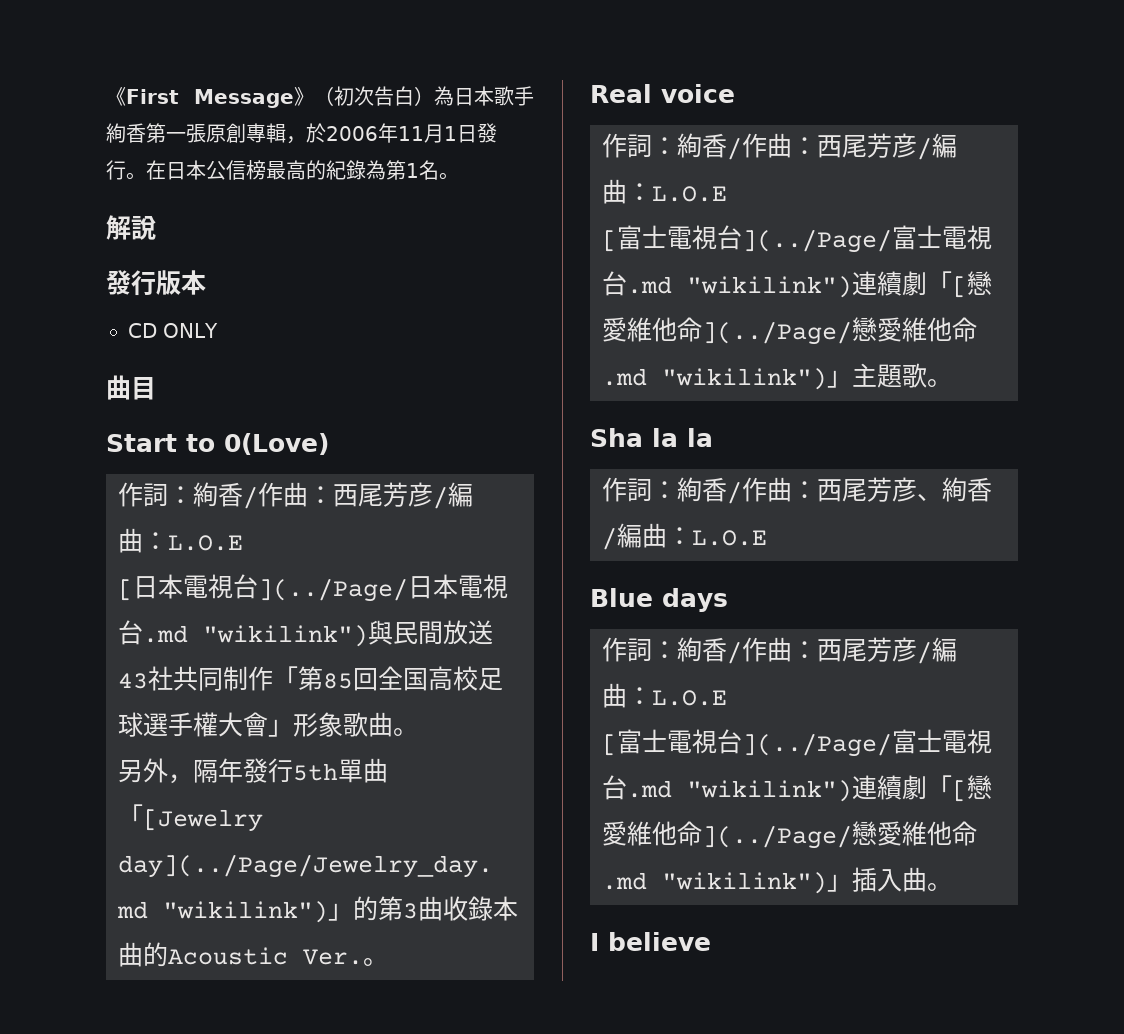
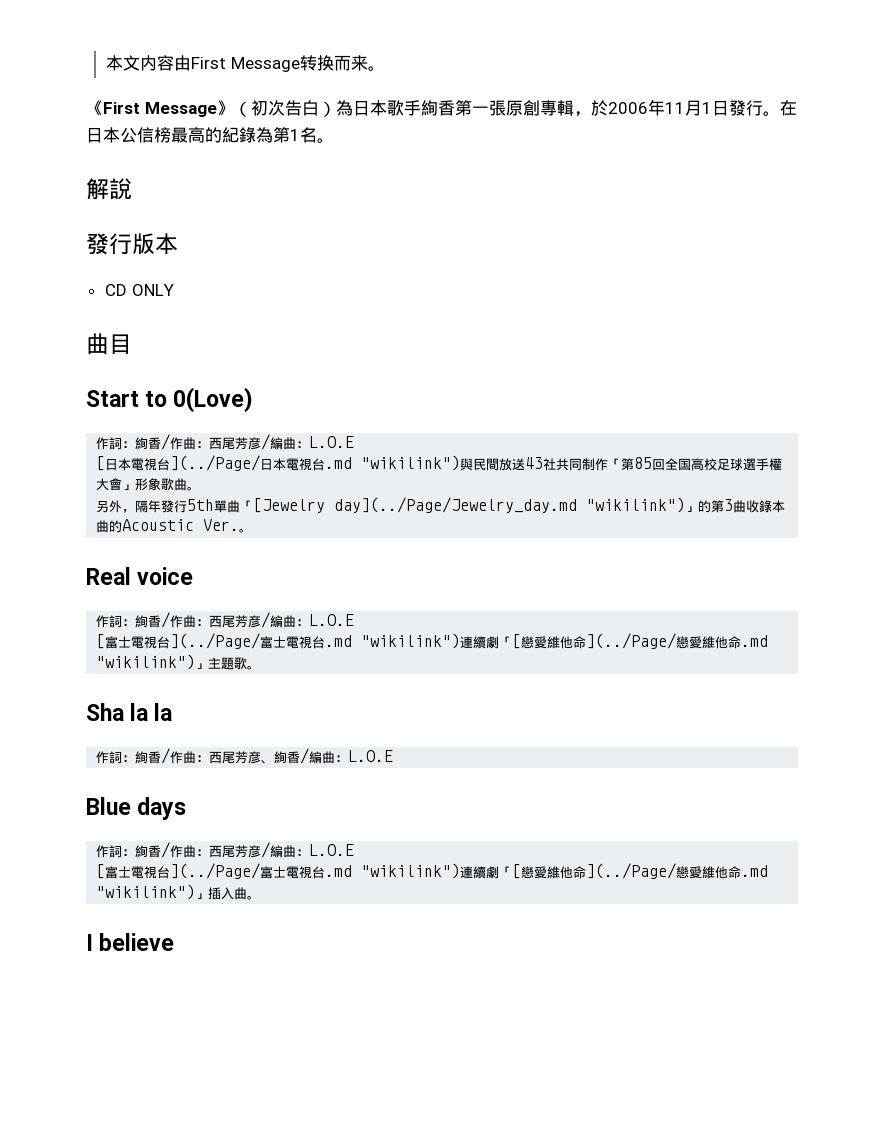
(106, 96) none -> [105,55,385,72] 本文内容由First Message转换而来。 //

